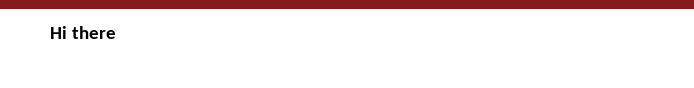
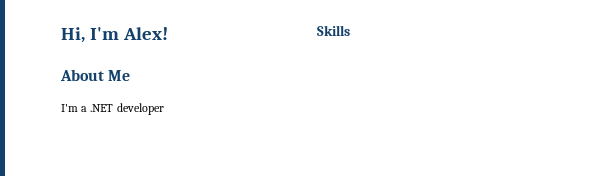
[50,26,116,39] Hi there -> [61,27,168,43] [60,69,131,81] [61,103,164,115] [317,25,350,36] Hi, I'm Alex! // About Me // I'm a .NET developer // Skills

